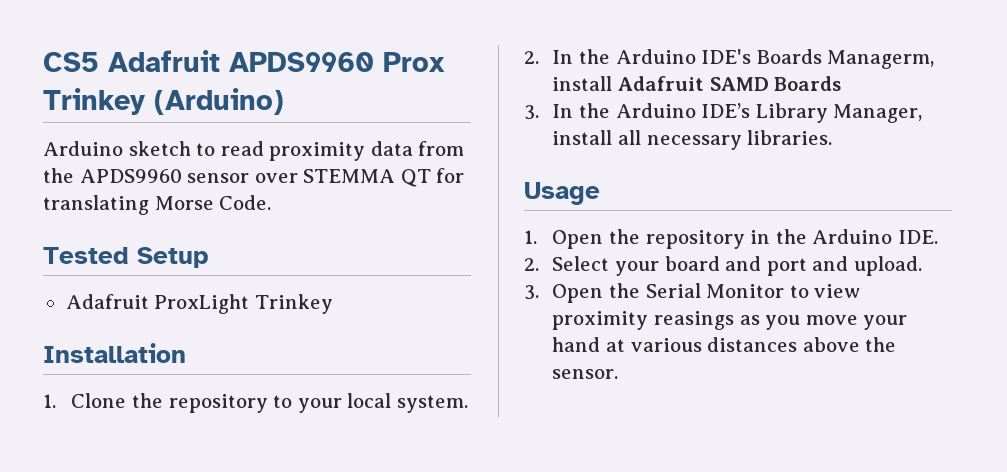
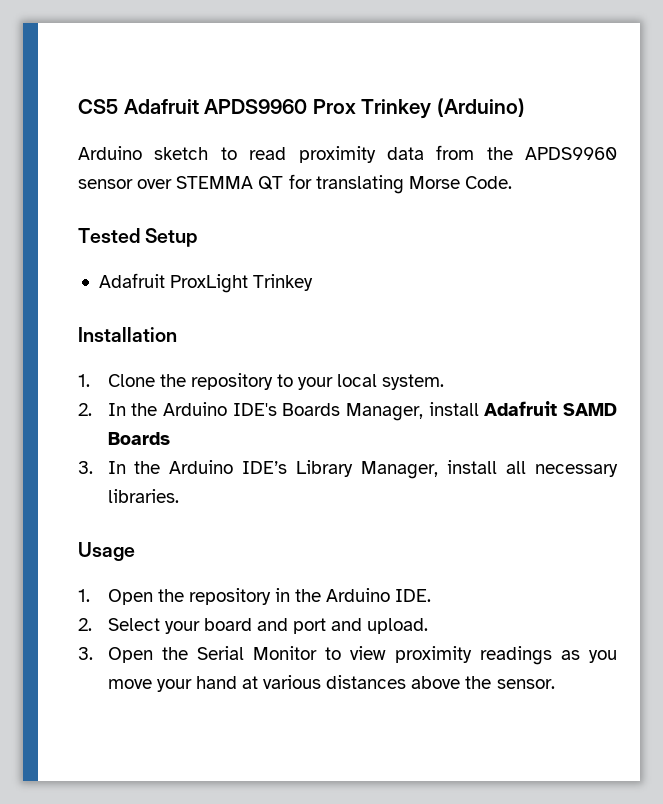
[827,50,935,69] Managerm, -> [345,403,423,421] Manager,
[653,311,734,330] reasings -> [479,646,552,665] readings

